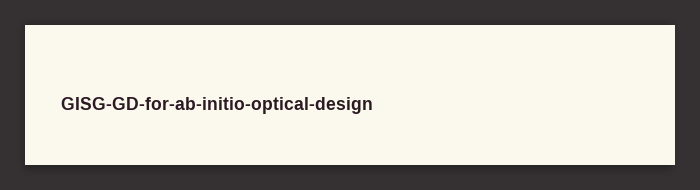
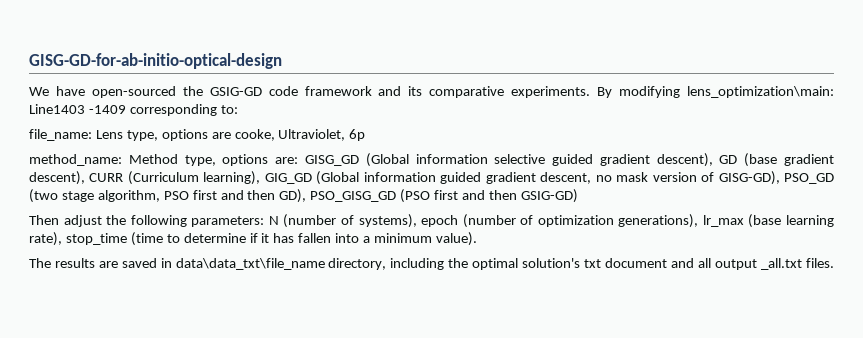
(373, 105) none -> [29,86,834,98] [29,104,238,116] [29,129,366,141] [29,153,835,167] [29,171,834,185] [29,189,578,203] [29,214,834,228] [29,232,477,246] [29,258,834,270] // We have open-sourced the GSIG-GD code framework and its comparative experiments. By modifying lens_optimization\main: Line1403 -1409 corresponding to: // file_name: Lens type, options are cooke, Ultraviolet, 6p // method_name: Method type, options are: GISG_GD (Global information selective guided gradient descent), GD (base gradient descent), CURR (Curriculum learning), GIG_GD (Global information guided gradient descent, no mask version of GISG-GD), PSO_GD (two stage algorithm, PSO first and then GD), PSO_GISG_GD (PSO first and then GSIG-GD) // Then adjust the following parameters: N (number of systems), epoch (number of optimization generations), lr_max (base learning rate), stop_time (time to determine if it has fallen into a minimum value). // The results are saved in data\data_txt\file_name directory, including the optimal solution's txt document and all output _all.txt files.

